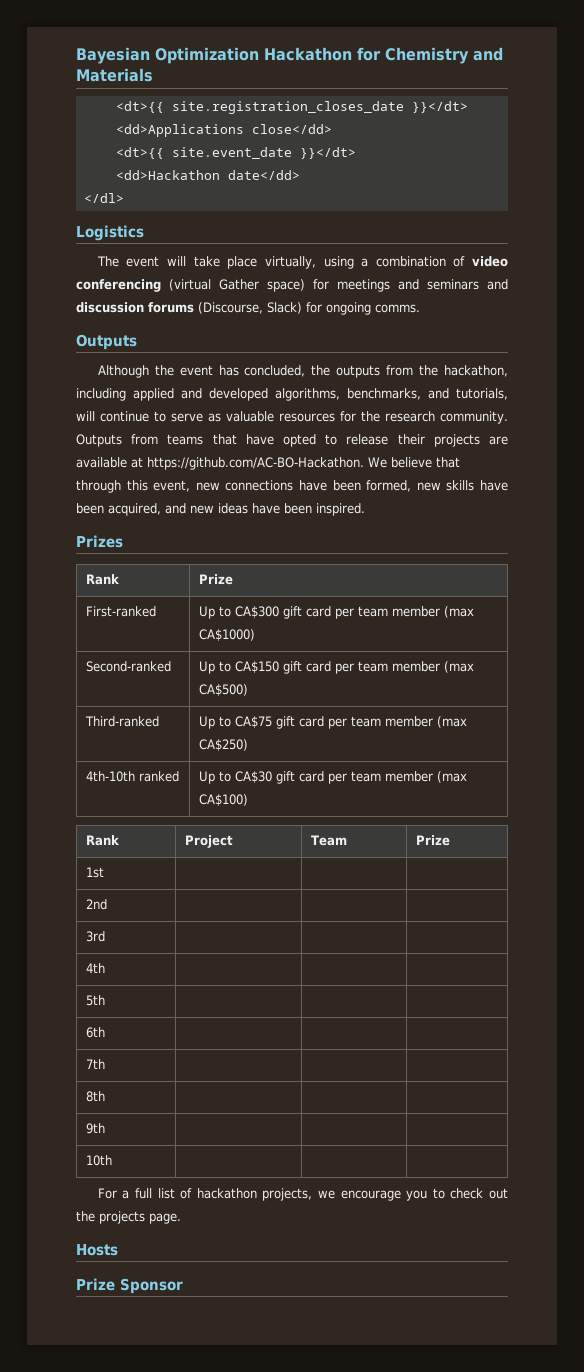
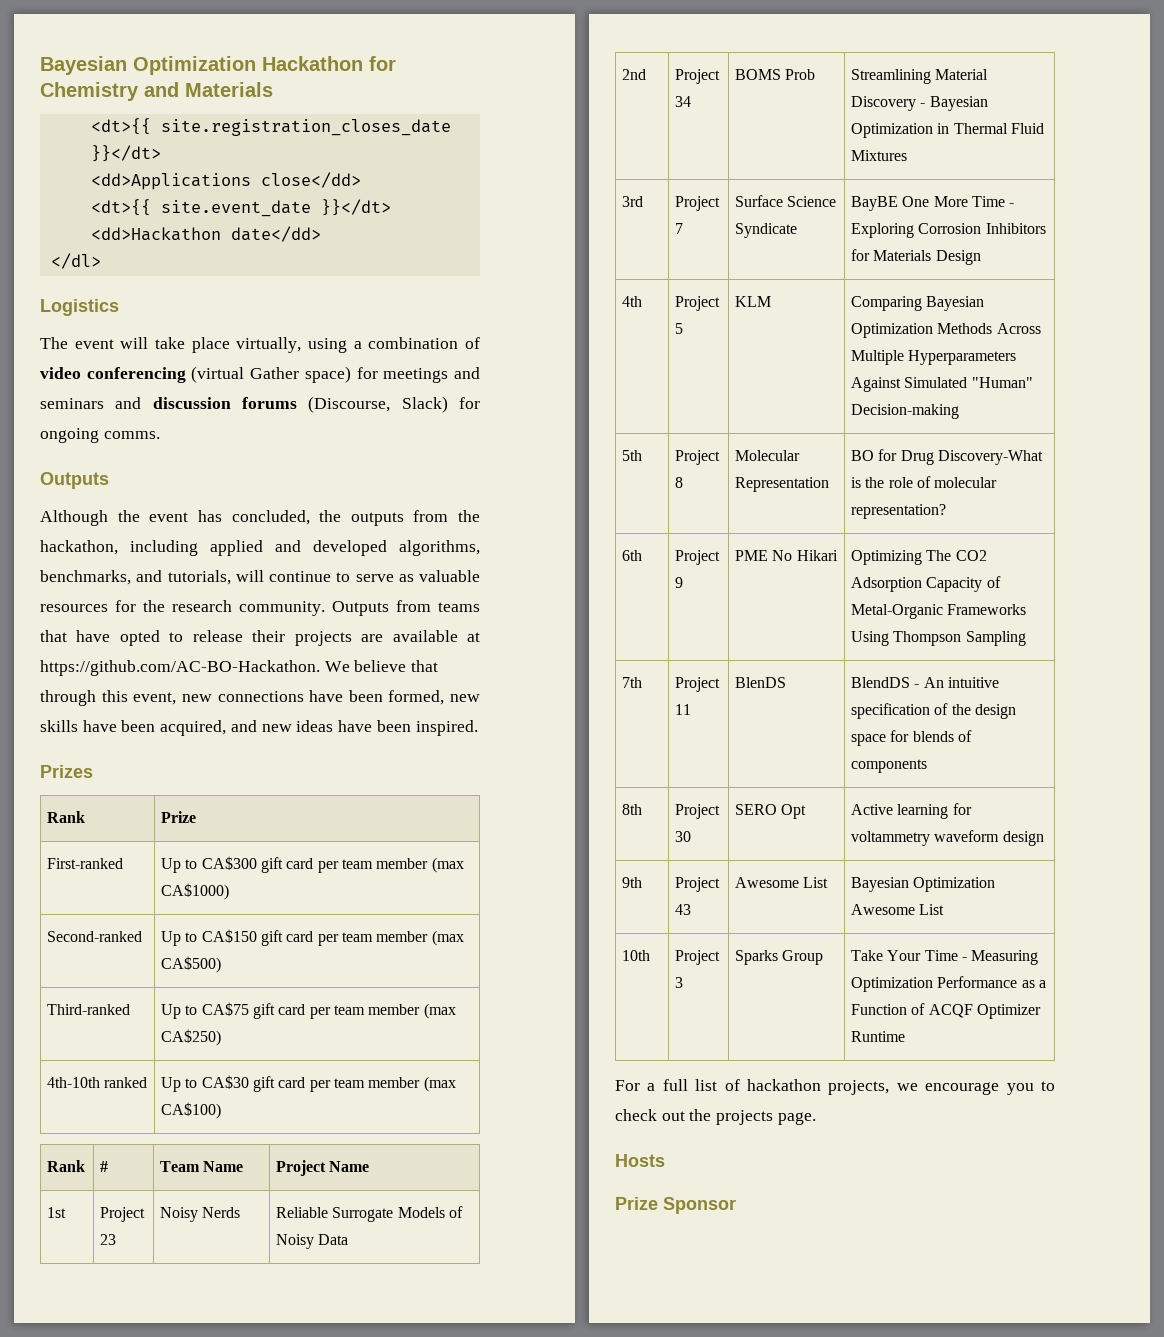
[185,835,234,848] Project -> [100,1161,109,1172] #
[416,835,451,846] [86,867,105,878] [86,899,108,910] [86,931,106,942] [86,963,106,973] [86,995,106,1006] [86,1027,106,1038] [86,1059,106,1069] [86,1091,106,1102] [86,1123,106,1134] [86,1155,113,1166] | Prize // 1st | | | // 2nd | | | // 3rd | | | // 4th | | | // 5th | | | // 6th | | | // 7th | | | // 8th | | | // 9th | | | // 10th | | | -> [203,1161,244,1172] [276,1160,370,1176] [47,1207,67,1218] [100,1207,146,1222] [100,1234,117,1245] [160,1207,241,1222] [276,1206,463,1222] [276,1234,349,1249] [622,69,647,80] [675,69,721,84] [675,96,692,107] [735,69,816,80] [851,69,989,84] [851,96,988,111] [851,123,1044,138] [851,150,908,161] [622,196,644,207] [675,196,721,211] [675,223,684,234] [735,195,837,207] [735,223,798,238] [851,196,1015,211] [851,223,1046,238] [851,249,981,265] [622,296,643,307] [675,296,721,311] [675,323,684,334] [735,296,772,307] [851,296,985,311] [851,323,1041,338] [851,350,1017,365] [851,377,1033,392] [851,404,960,419] [622,450,643,461] [675,450,721,465] [675,477,684,488] [735,450,801,461] [735,477,830,492] [851,449,1043,465] [851,476,998,488] [851,504,947,519] [622,550,643,561] [675,550,721,565] [675,577,684,588] [735,550,838,561] [851,550,987,565] [851,576,1001,592] [851,604,1027,619] [851,631,1026,646] [622,677,643,688] [675,677,721,692] [675,704,692,715] [735,677,787,688] [851,677,999,688] [851,703,1016,719] [851,730,972,746] [851,759,928,773] [622,804,643,815] [675,804,721,819] [675,831,692,842] [735,804,807,819] [851,803,972,819] [851,830,1044,846] [622,877,643,888] [675,877,721,892] [675,904,692,915] [735,877,829,888] [851,877,996,892] [851,904,945,915] [622,950,651,961] [675,950,721,965] [675,977,684,988] [735,950,824,965] [851,950,1039,965] [851,976,1046,992] [851,1003,1041,1019] [851,1031,906,1042] Name | Project Name // 1st | Project 23 | Noisy Nerds | Reliable Surrogate Models of Noisy Data // 2nd | Project 34 | BOMS Prob | Streamlining Material Discovery - Bayesian Optimization in Thermal Fluid Mixtures // 3rd | Project 7 | Surface Science Syndicate | BayBE One More Time - Exploring Corrosion Inhibitors for Materials Design // 4th | Project 5 | KLM | Comparing Bayesian Optimization Methods Across Multiple Hyperparameters Against Simulated "Human" Decision-making // 5th | Project 8 | Molecular Representation | BO for Drug Discovery-What is the role of molecular representation? // 6th | Project 9 | PME No Hikari | Optimizing The CO2 Adsorption Capacity of Metal-Organic Frameworks Using Thompson Sampling // 7th | Project 11 | BlenDS | BlendDS - An intuitive specification of the design space for blends of components // 8th | Project 30 | SERO Opt | Active learning for voltammetry waveform design // 9th | Project 43 | Awesome List | Bayesian Optimization Awesome List // 10th | Project 3 | Sparks Group | Take Your Time - Measuring Optimization Performance as a Function of ACQF Optimizer Runtime

